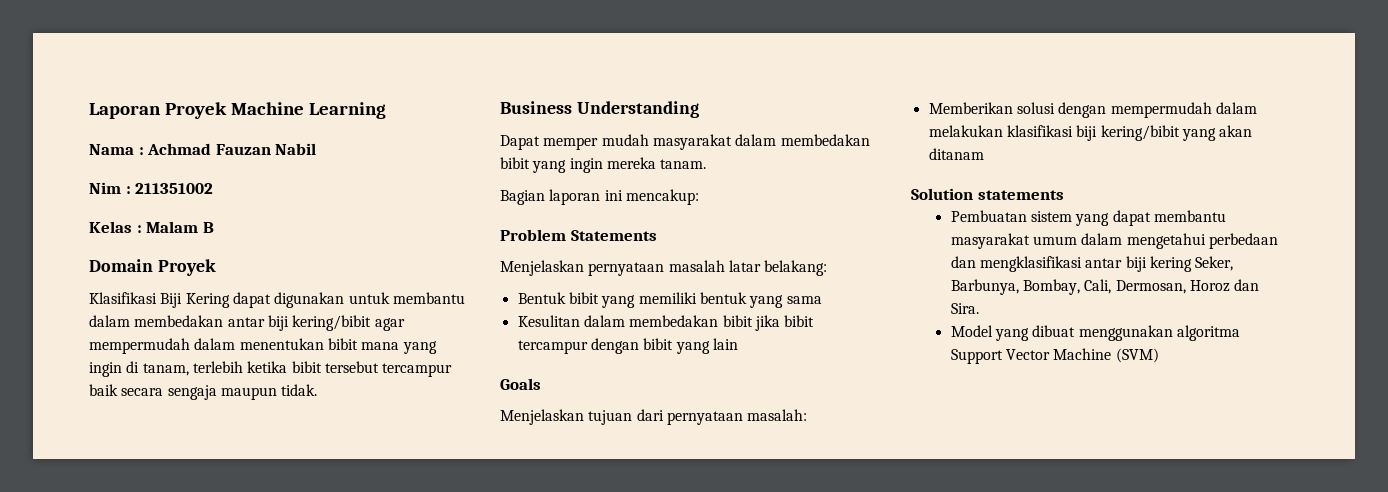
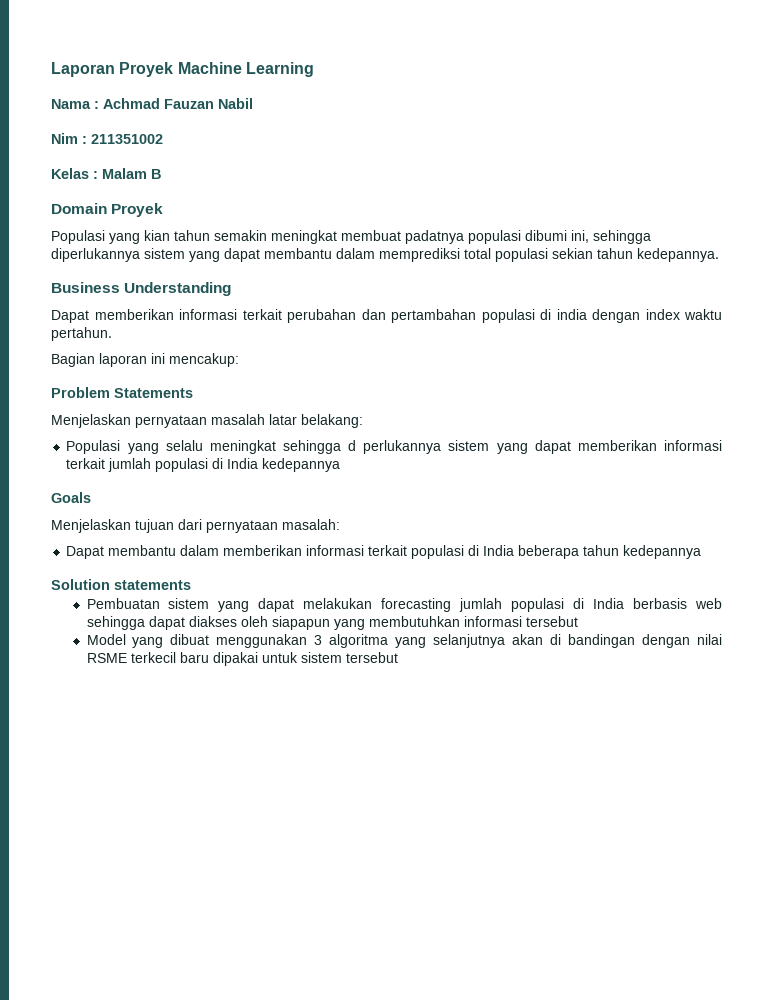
[89,292,465,308] [89,315,405,331] [89,338,437,354] [89,361,453,377] [89,384,318,400] [500,101,699,118] [500,134,870,150] [500,157,707,173] Klasifikasi Biji Kering dapat digunakan untuk membantu dalam membedakan antar biji kering/bibit agar mempermudah dalam menentukan bibit mana yang ingin di tanam, terlebih ketika bibit tersebut tercampur baik secara sengaja maupun tidak. // Business Understanding // Dapat memper mudah masyarakat dalam membedakan bibit yang ingin mereka tanam. -> [51,230,651,244] [51,248,719,262] [51,282,232,296] [51,309,722,323] [51,327,112,341] Populasi yang kian tahun semakin meningkat membuat padatnya populasi dibumi ini, sehingga diperlukannya sistem yang dapat membantu dalam memprediksi total populasi sekian tahun kedepannya. // Business Understanding // Dapat memberikan informasi terkait perubahan dan pertambahan populasi di india dengan index waktu pertahun.
[517,292,822,308] [517,315,815,331] [517,338,738,354] Bentuk bibit yang memiliki bentuk yang sama // Kesulitan dalam membedakan bibit jika bibit tercampur dengan bibit yang lain -> [66,440,722,454] [66,458,341,472] Populasi yang selalu meningkat sehingga d perlukannya sistem yang dapat memberikan informasi terkait jumlah populasi di India kedepannya
[928,102,1257,118] [928,125,1253,141] [928,148,984,160] Memberikan solusi dengan mempermudah dalam melakukan klasifikasi biji kering/bibit yang akan ditanam -> [66,545,702,559] Dapat membantu dalam memberikan informasi terkait populasi di India beberapa tahun kedepannya
[1154,210,1227,222] [950,233,1279,249] [950,256,1234,272] [950,279,1260,295] [950,303,979,314] [950,325,1241,341] [950,348,1159,364] membantu masyarakat umum dalam mengetahui perbedaan dan mengklasifikasi antar biji kering Seker, Barbunya, Bombay, Cali, Dermosan, Horoz dan Sira. // Model yang dibuat menggunakan algoritma Support Vector Machine (SVM) -> [303,598,722,612] [86,616,578,630] [86,634,722,648] [86,652,398,666] melakukan forecasting jumlah populasi di India berbasis web sehingga dapat diakses oleh siapapun yang membutuhkan informasi tersebut // Model yang dibuat menggunakan 3 algoritma yang selanjutnya akan di bandingan dengan nilai RSME terkecil baru dipakai untuk sistem tersebut

